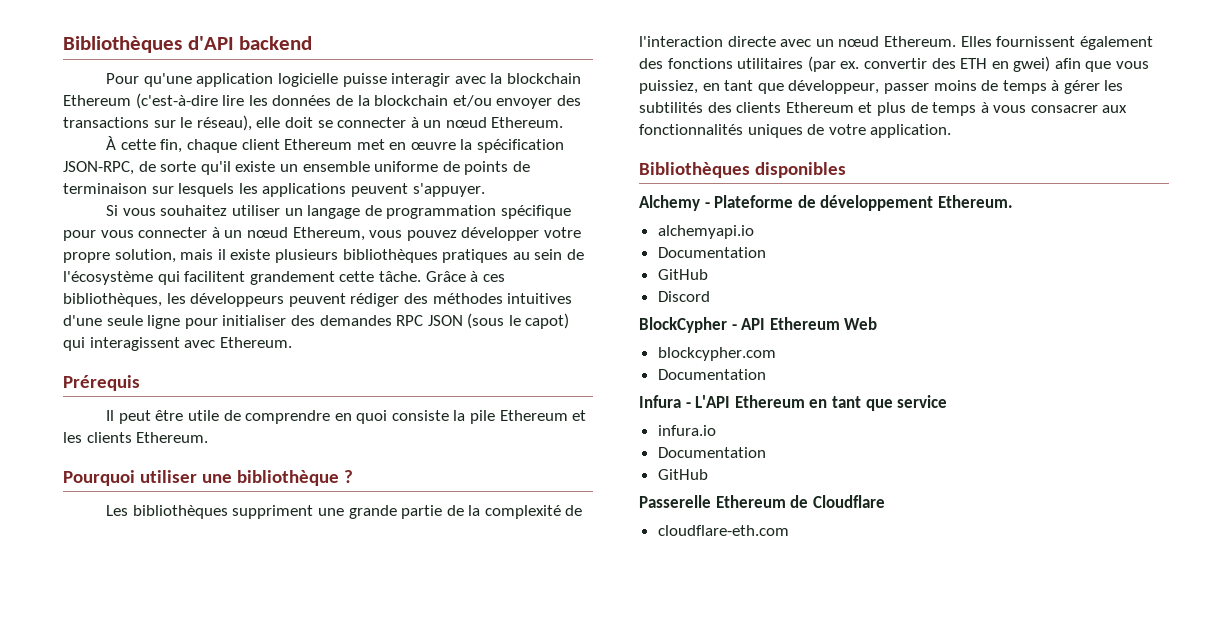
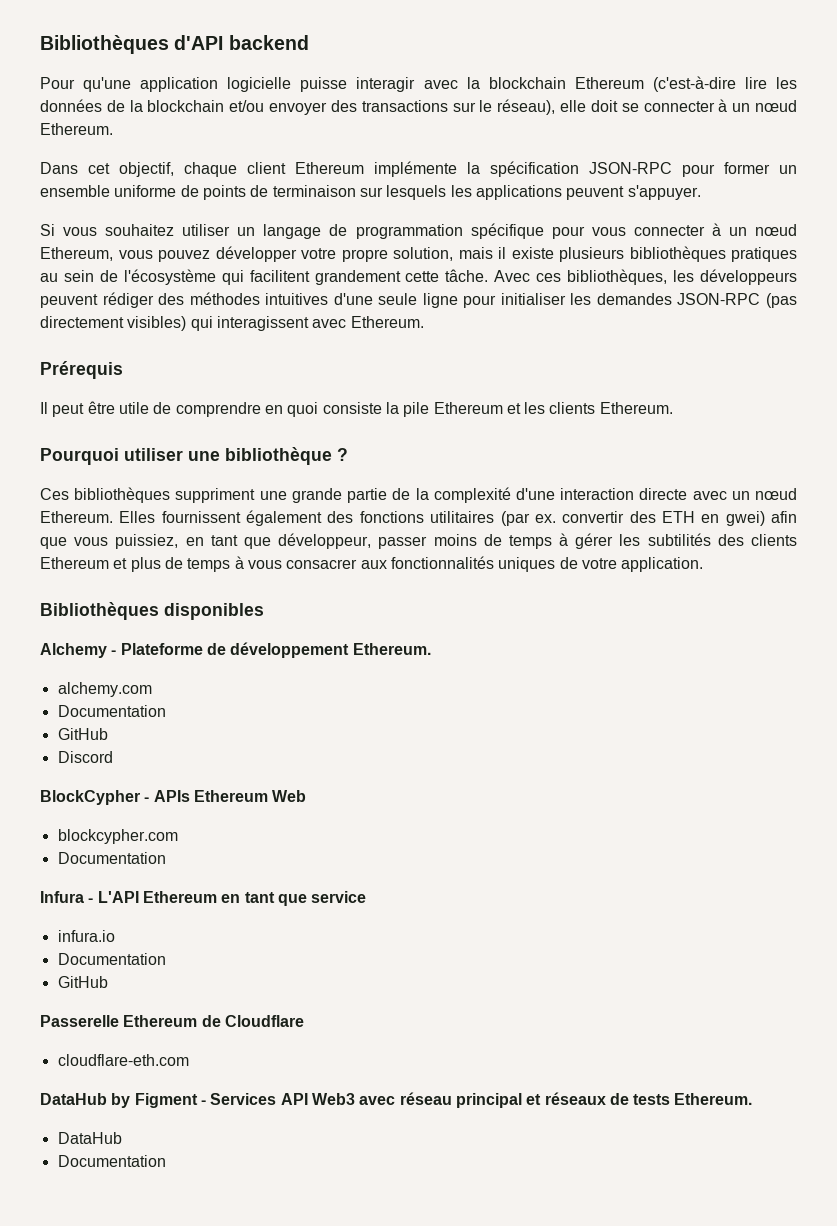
[106,136,565,153] [63,161,276,175] À cette fin, chaque client Ethereum met en œuvre la spécification JSON-RPC, de sorte qu'il existe -> [40,161,770,177] Dans cet objectif, chaque client Ethereum implémente la spécification JSON-RPC pour former
[425,271,479,282] Grâce à -> [494,270,531,282] Avec
[290,313,570,329] des demandes RPC JSON (sous le capot) -> [570,293,798,308] [40,316,187,331] les demandes JSON-RPC (pas directement visibles)
[106,505,129,516] Les -> [40,488,69,500] Ces
[565,505,583,516] [639,36,723,47] de l'interaction -> [515,488,635,500] d'une interaction
[657,225,754,239] alchemyapi.io -> [57,682,152,697] alchemy.com
[741,318,766,330] API -> [153,790,190,802] APIs
(789, 530) none -> [40,1092,753,1108] [57,1132,122,1144] [57,1155,166,1167] // DataHub by Figment - Services API Web3 avec réseau principal et réseaux de tests Ethereum. // DataHub // Documentation

